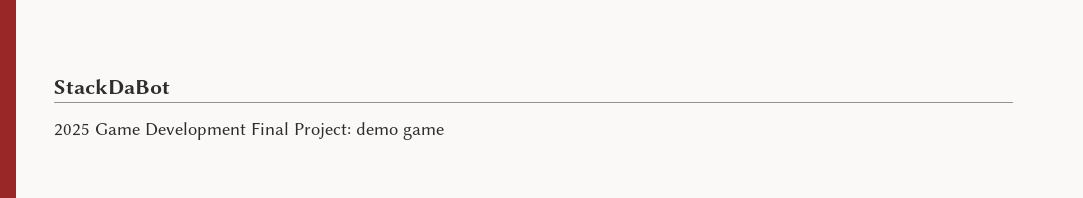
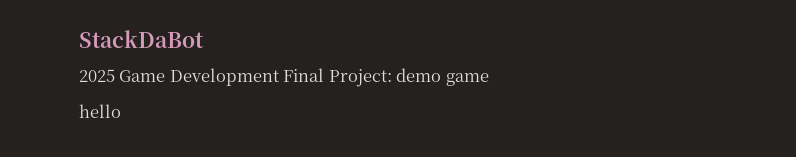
(444, 133) none -> [79,104,121,118] // hello

